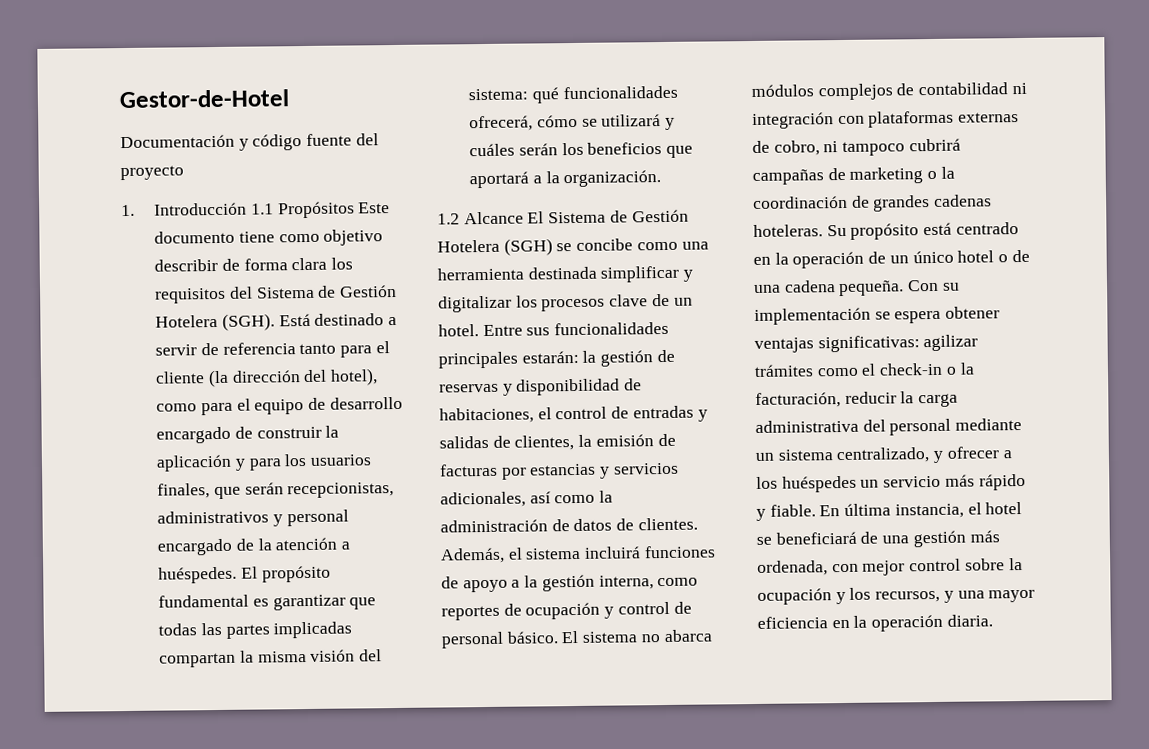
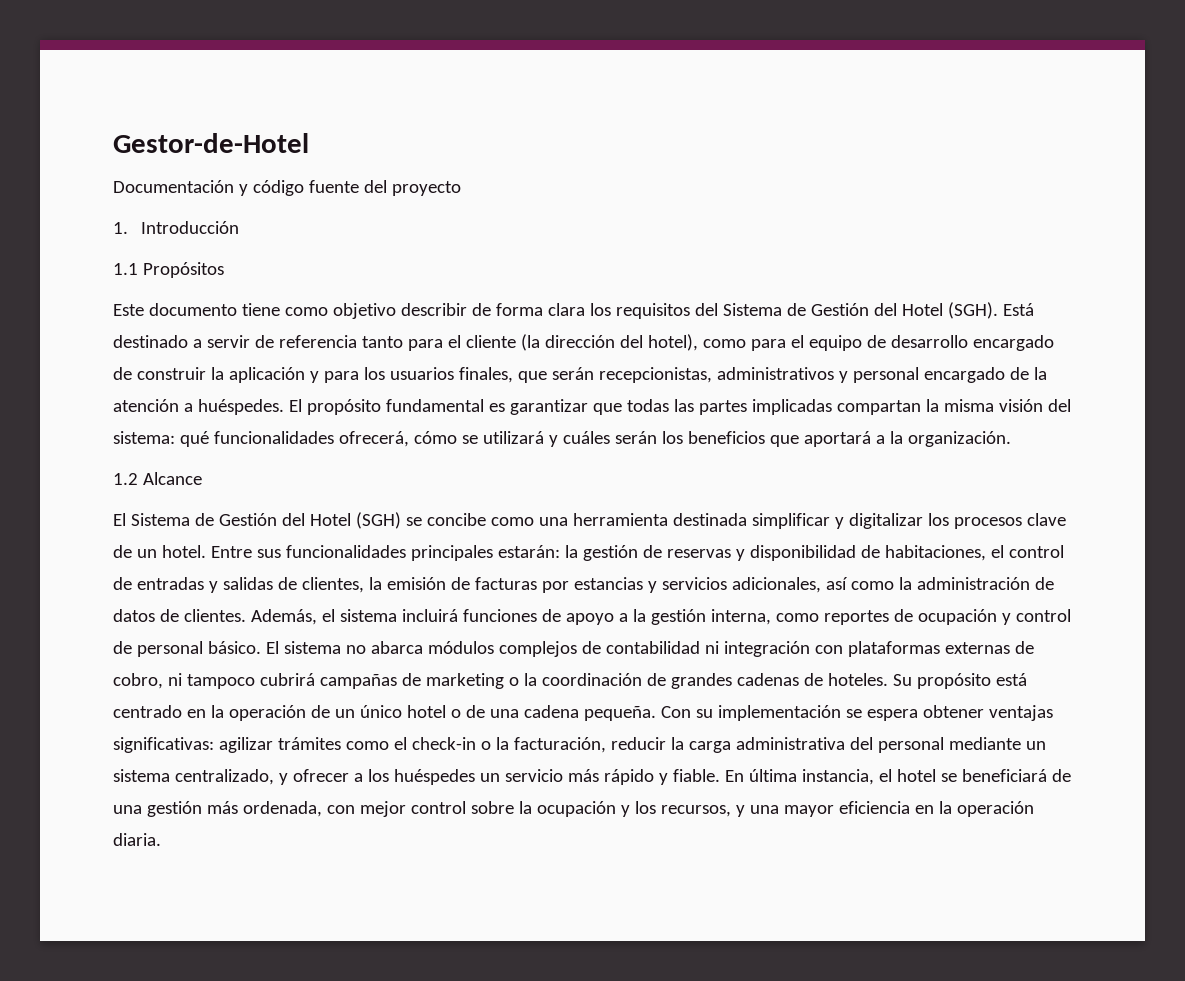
(248, 209) none -> (239, 227) //
(355, 210) none -> (224, 270) //
[155,314,219,328] Hotelera -> [873,303,943,316] del Hotel
(524, 218) none -> (202, 478) //
[437,239,500,253] Hotelera -> [281,513,351,526] del Hotel
[753,224,823,237] hoteleras. -> [803,673,888,686] de hoteles.

